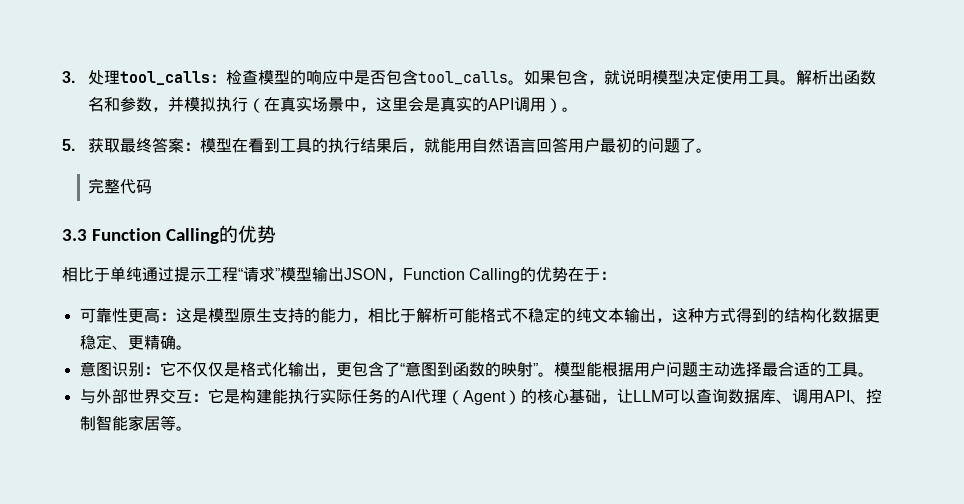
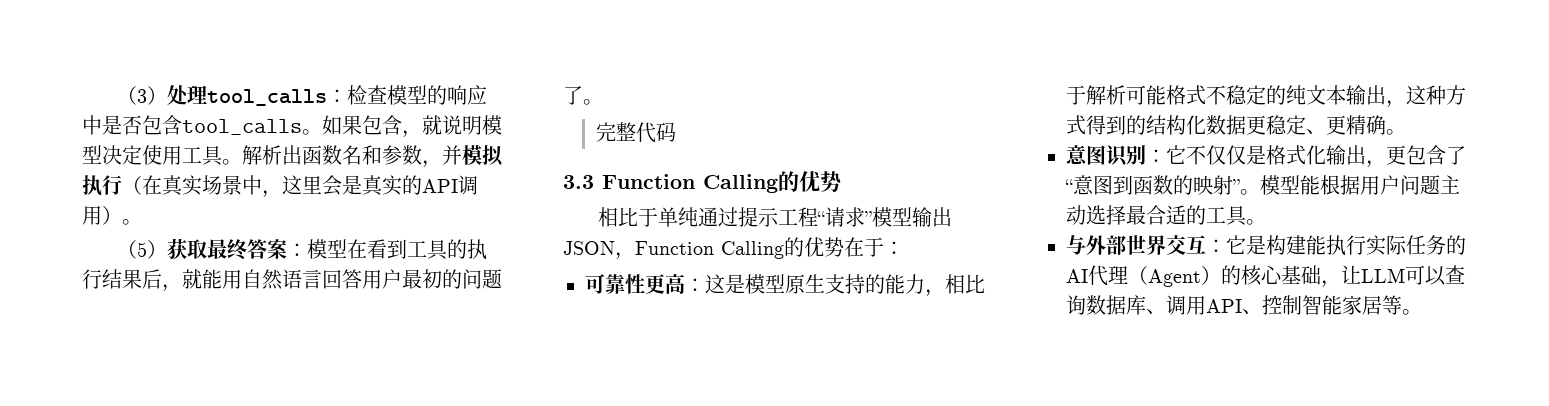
[62,71,75,83] 3. -> [117,86,168,105] （3）
[62,139,75,151] 5. -> [117,240,168,259] （5）

